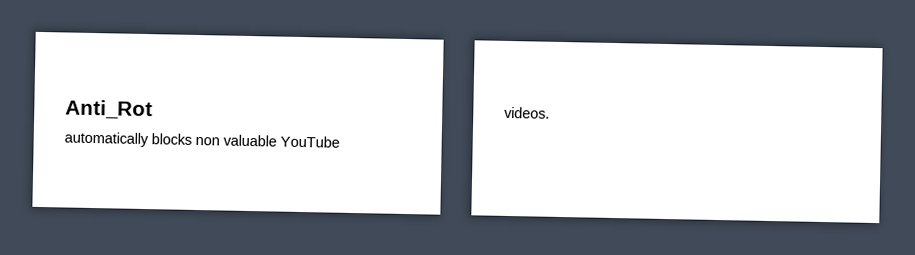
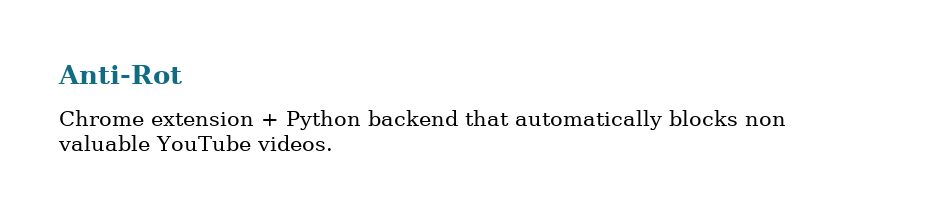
[65,99,153,120] Anti_Rot // -> [58,65,182,84] [59,110,509,130] Anti-Rot // Chrome extension + Python backend that

